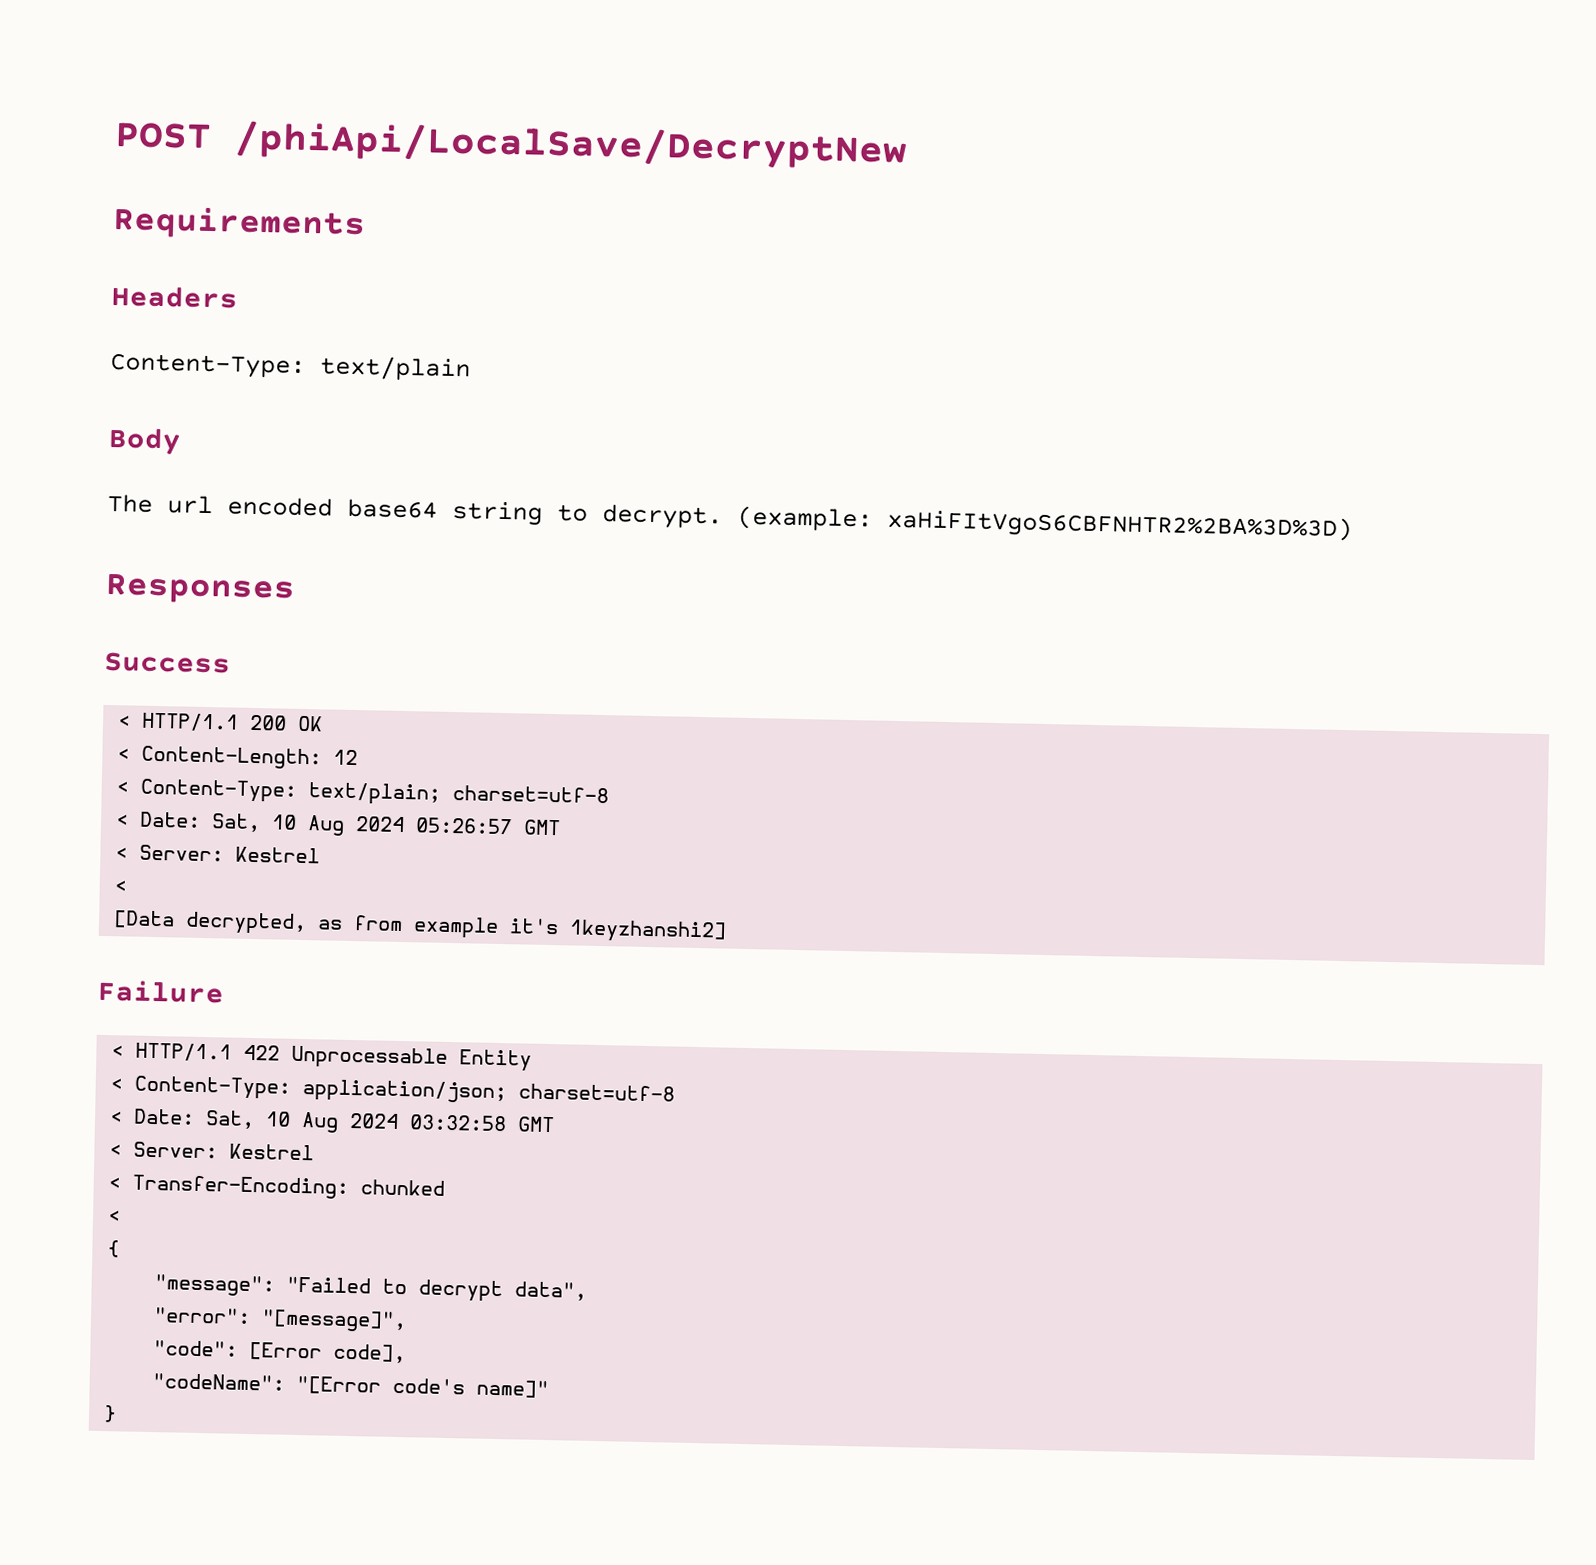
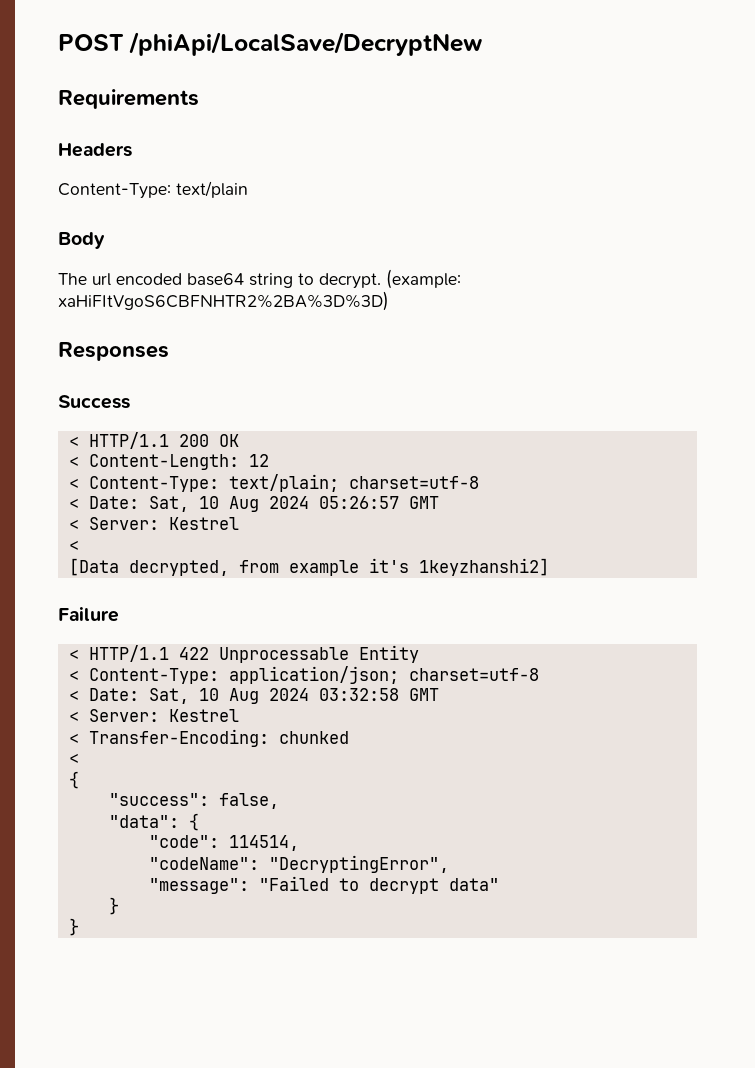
[317,919,344,930] as -> (229, 568) none
[154,1274,588,1303] [153,1307,408,1333] [153,1340,407,1364] [152,1373,550,1399] [103,1405,118,1423] "message": "Failed to decrypt data", // "error": "[message]", // "code": [Error code], // "codeName": "[Error code's name]" // } -> [108,793,279,809] [108,813,199,831] [148,835,299,851] [148,855,449,873] [148,876,499,894] [108,897,119,915] [68,918,79,936] "success": false, // "data": { // "code": 114514, // "codeName": "DecryptingError", // "message": "Failed to decrypt data" // } // }

